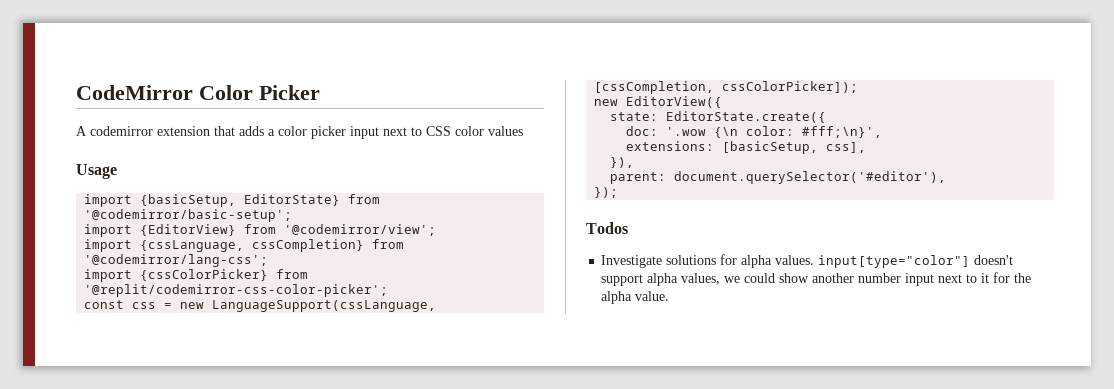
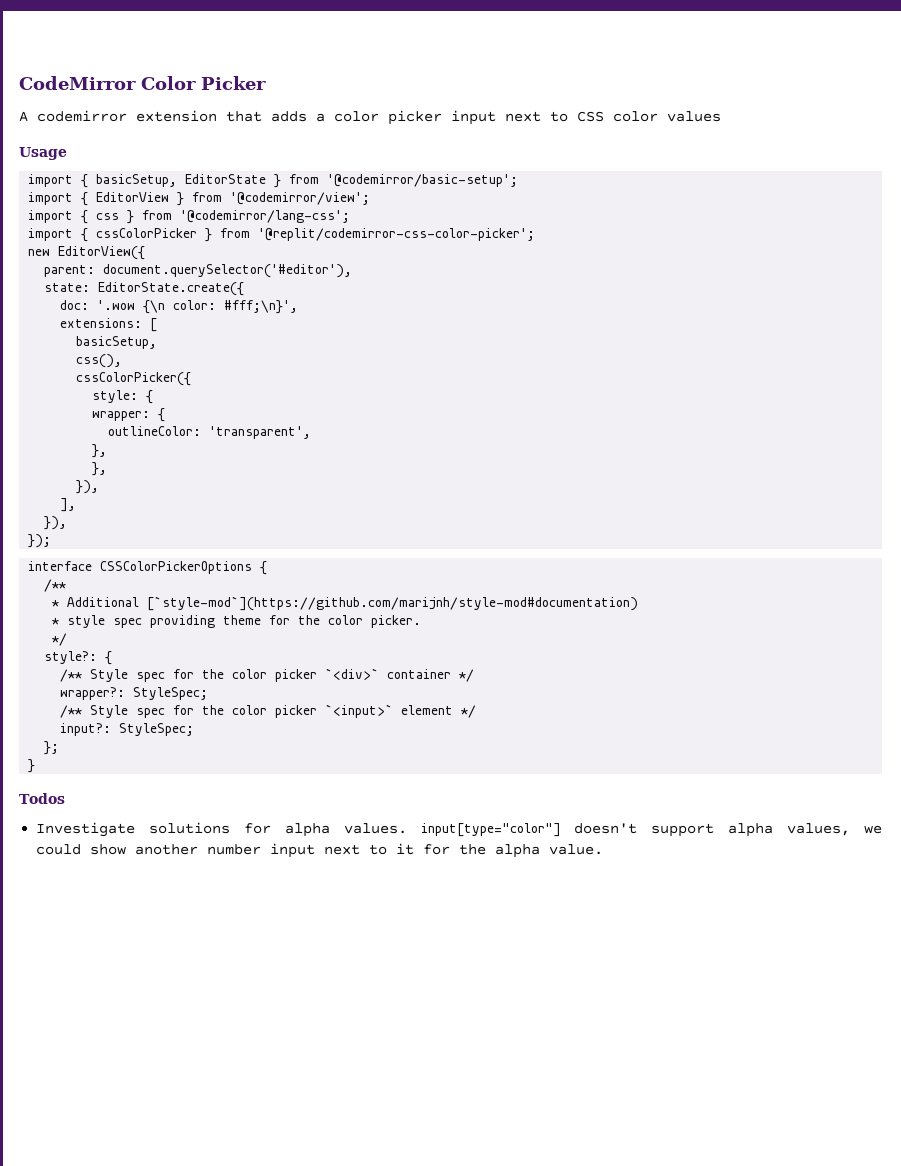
[140,194,341,207] {basicSetup, EditorState} -> [81,174,282,188] { basicSetup, EditorState }
[140,224,237,236] {EditorView} -> [81,192,185,206] { EditorView }
[140,239,365,252] {cssLanguage, cssCompletion} -> [81,210,135,224] { css }
[140,269,269,281] {cssColorPicker} -> [81,228,213,242] { cssColorPicker }
[84,300,437,312] [594,81,859,94] // const css = new LanguageSupport(cssLanguage, [cssCompletion, cssColorPicker]); -> (536, 234) none
(723, 102) none -> [44,264,353,278] // parent: document.querySelector('#editor'),
[722,141,867,154] [610,157,635,168] [610,171,947,184] [basicSetup, css], // }), // parent: document.querySelector('#editor'), -> [150,318,158,332] [76,336,158,349] [76,354,123,368] [76,372,192,386] [92,390,154,404] [92,408,166,422] [108,426,312,439] [92,444,108,458] [92,462,108,476] [76,480,100,494] [60,498,77,512] [44,516,68,530] [ // basicSetup, // css(), // cssColorPicker({ // style: { // wrapper: { // outlineColor: 'transparent', // }, // }, // }), // ], // }),
(619, 192) none -> [28,561,268,575] [44,579,67,592] [52,596,639,611] [52,615,422,628] [52,633,68,646] [44,651,113,665] [60,668,475,682] [60,687,209,700] [60,704,477,718] [60,723,195,736] [44,741,60,755] [28,759,36,773] // interface CSSColorPickerOptions { // /** // * Additional [`style-mod`](https://github.com/marijnh/style-mod#documentation) // * style spec providing theme for the color picker. // */ // style?: { // /** Style spec for the color picker `<div>` container */ // wrapper?: StyleSpec; // /** Style spec for the color picker `<input>` element */ // input?: StyleSpec; // }; // }

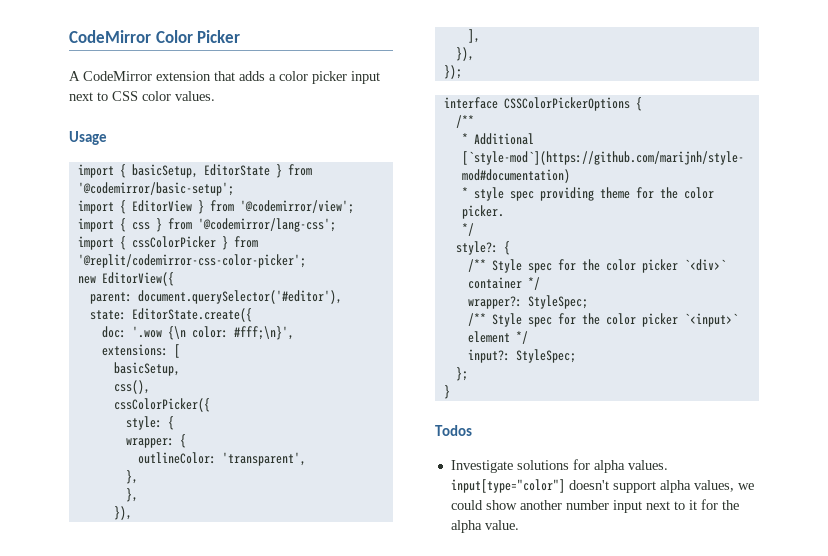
[37,110,127,122] codemirror -> [83,71,152,81] CodeMirror
[667,111,721,122] values -> [175,91,215,101] values.

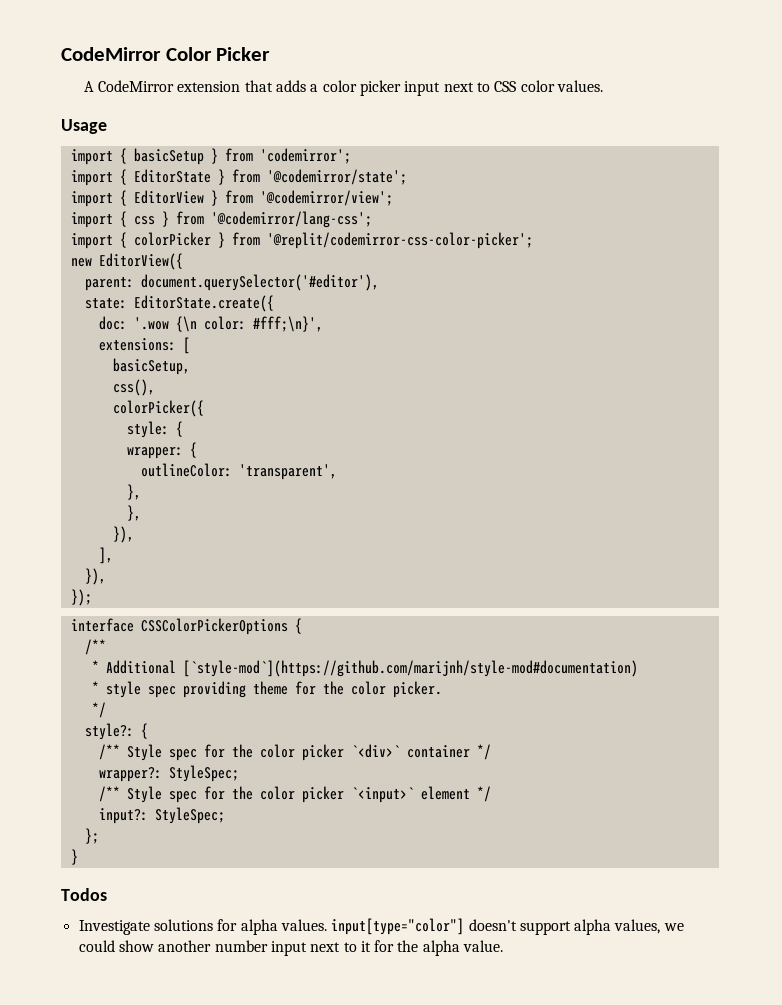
[131,164,198,178] basicSetup, -> [133,148,351,165] [70,169,127,186] basicSetup } from 'codemirror'; // import {
[77,182,234,196] '@codemirror/basic-setup'; -> [266,169,407,185] '@codemirror/state';
[131,236,216,248] cssColorPicker -> [133,232,211,246] colorPicker
[113,398,210,412] cssColorPicker({ -> [112,400,204,417] colorPicker({

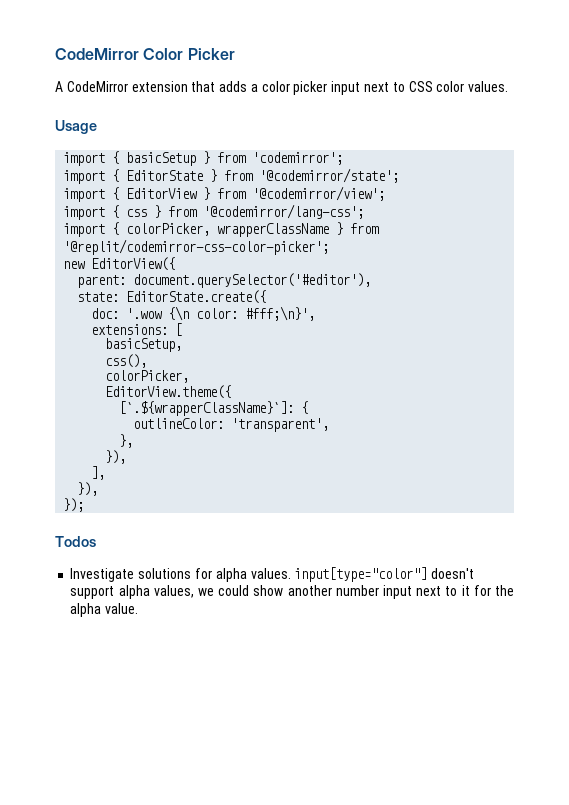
[133,232,211,246] colorPicker -> [126,223,330,237] colorPicker, wrapperClassName
[112,400,204,417] [126,421,183,438] [126,447,183,459] colorPicker({ // style: { // wrapper: -> [105,370,190,383] [105,385,232,399] [119,401,295,416] colorPicker, // EditorView.theme({ // [`.${wrapperClassName}`]:
[126,505,141,521] // }, -> (134, 441) none
[70,618,302,635] [84,639,106,655] [91,660,638,677] [91,681,442,698] [91,702,106,718] [84,723,148,740] [98,744,491,761] [98,765,239,782] [98,786,491,803] [98,807,225,824] [84,828,99,844] [70,849,78,865] // interface CSSColorPickerOptions { // /** // * Additional [`style-mod`](https://github.com/marijnh/style-mod#documentation) // * style spec providing theme for the color picker. // */ // style?: { // /** Style spec for the color picker `<div>` container */ // wrapper?: StyleSpec; // /** Style spec for the color picker `<input>` element */ // input?: StyleSpec; // }; // } -> (85, 505) none

